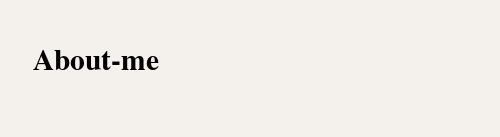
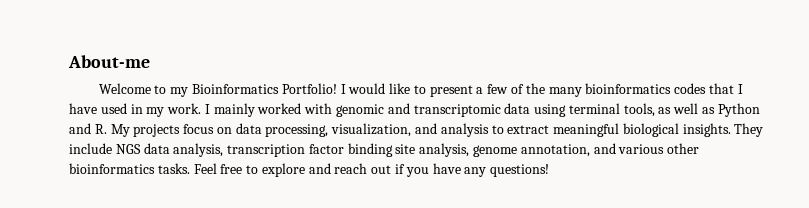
(159, 60) none -> [98,83,743,97] [69,103,760,117] [69,123,764,137] [69,143,700,157] [69,163,550,177] // Welcome to my Bioinformatics Portfolio! I would like to present a few of the many bioinformatics codes that I have used in my work. I mainly worked with genomic and transcriptomic data using terminal tools, as well as Python and R. My projects focus on data processing, visualization, and analysis to extract meaningful biological insights. They include NGS data analysis, transcription factor binding site analysis, genome annotation, and various other bioinformatics tasks. Feel free to explore and reach out if you have any questions!

